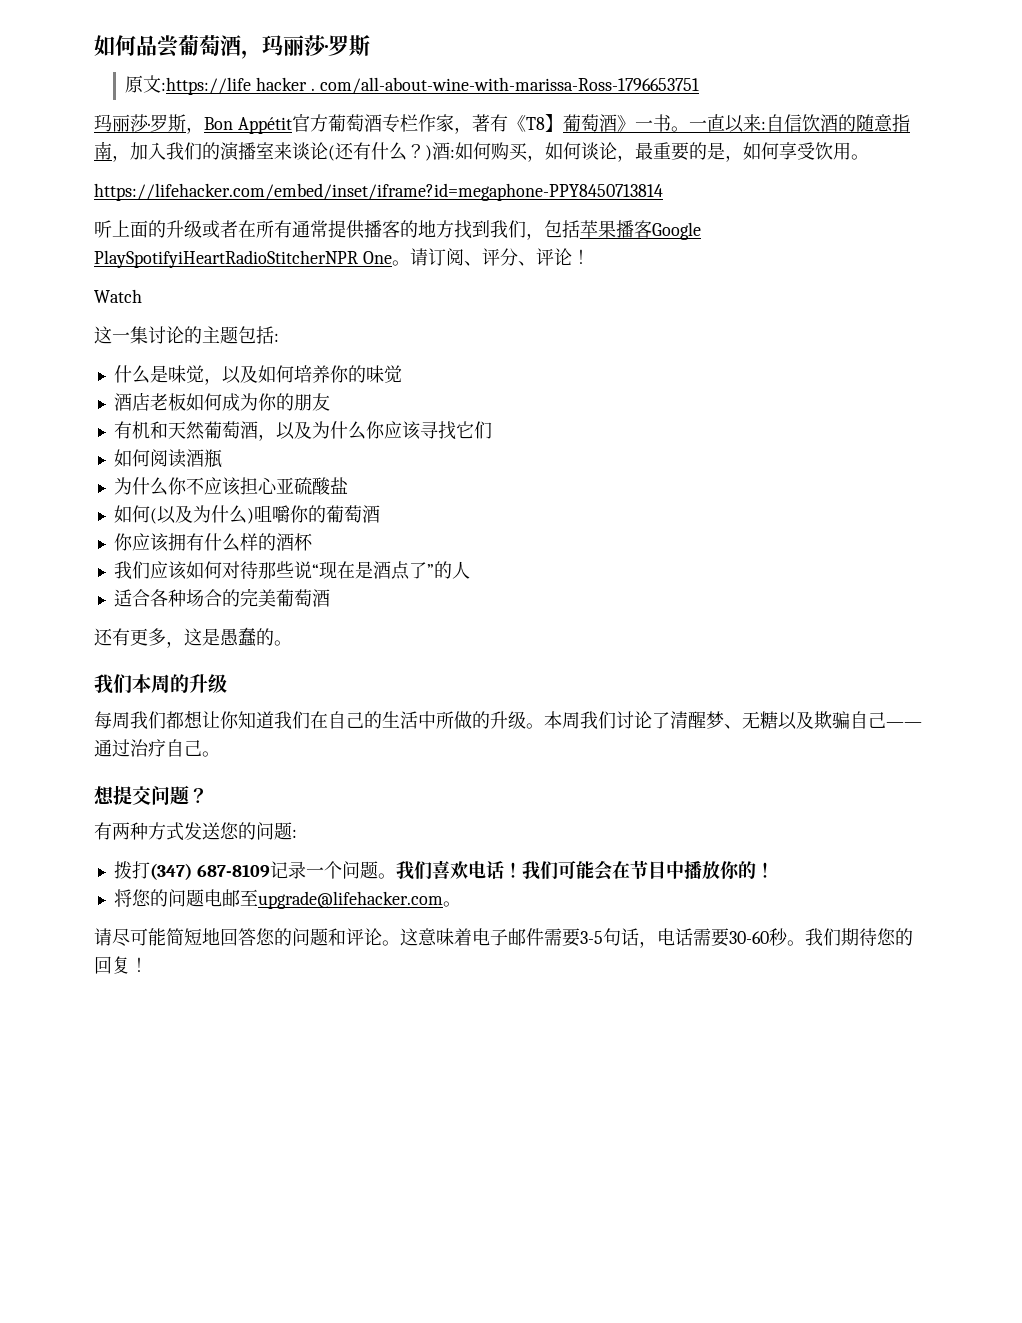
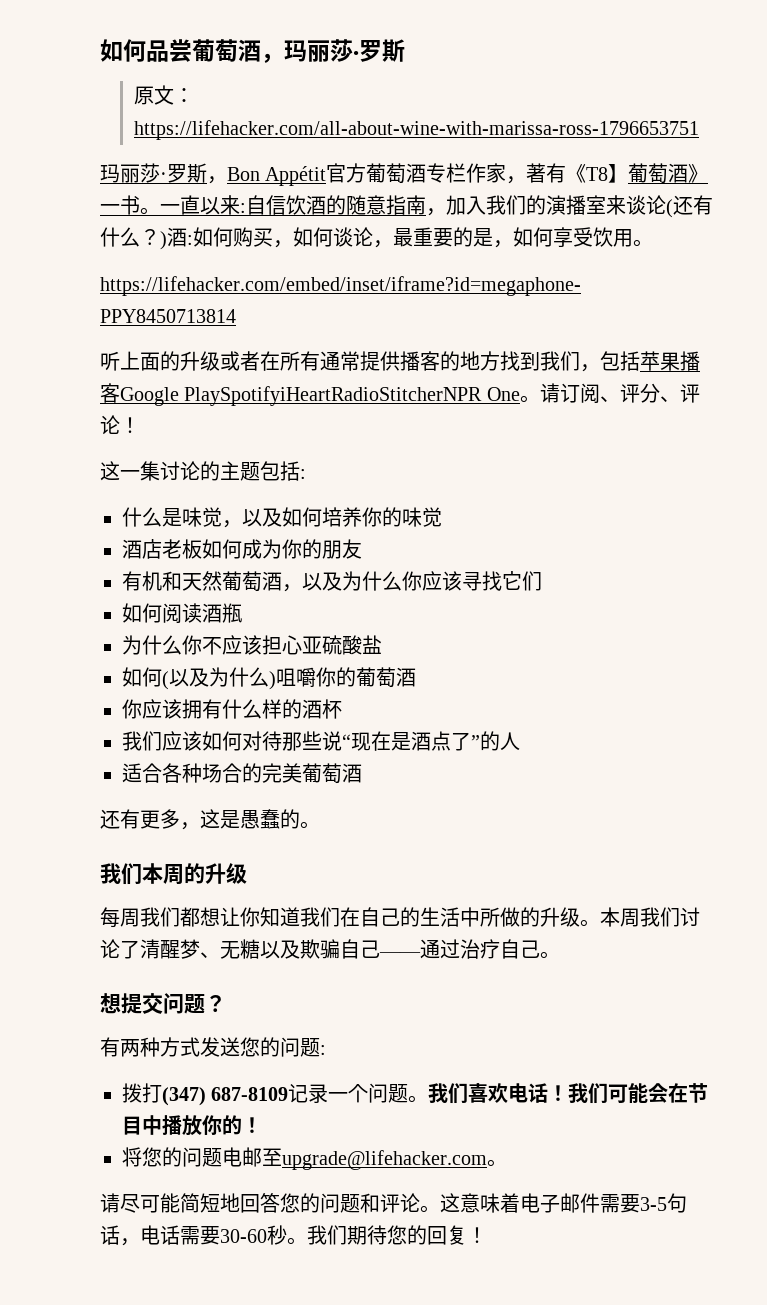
[161,77,699,95] :https://life hacker . com/all-about-wine-with-marissa-Ross-1796653751 -> [174,88,195,103] [134,120,700,140] ：https://lifehacker.com/all-about-wine-with-marissa-ross-1796653751
[94,289,142,303] // Watch -> (140, 425) none

